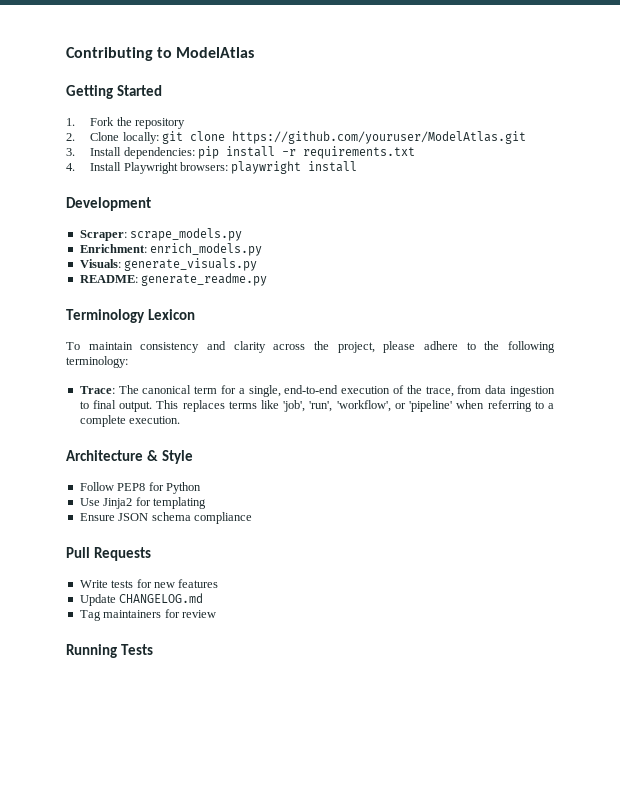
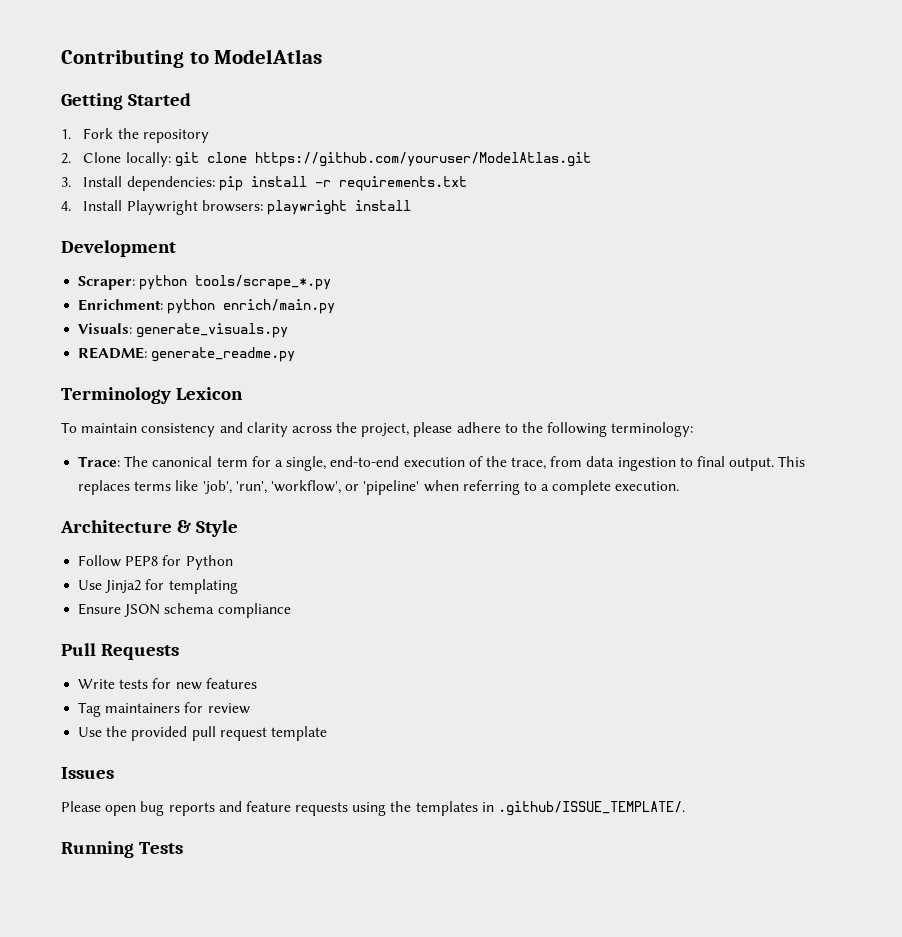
[130,228,243,241] scrape_models.py -> [139,275,332,290] python tools/scrape_*.py
[150,243,263,256] enrich_models.py -> [167,299,336,314] python enrich/main.py
[79,593,204,606] // Update CHANGELOG.md -> (257, 683) none
(216, 614) none -> [78,726,327,741] [61,767,114,779] [61,801,686,816] // Use the provided pull request template // Issues // Please open bug reports and feature requests using the templates in .github/ISSUE_TEMPLATE/.

